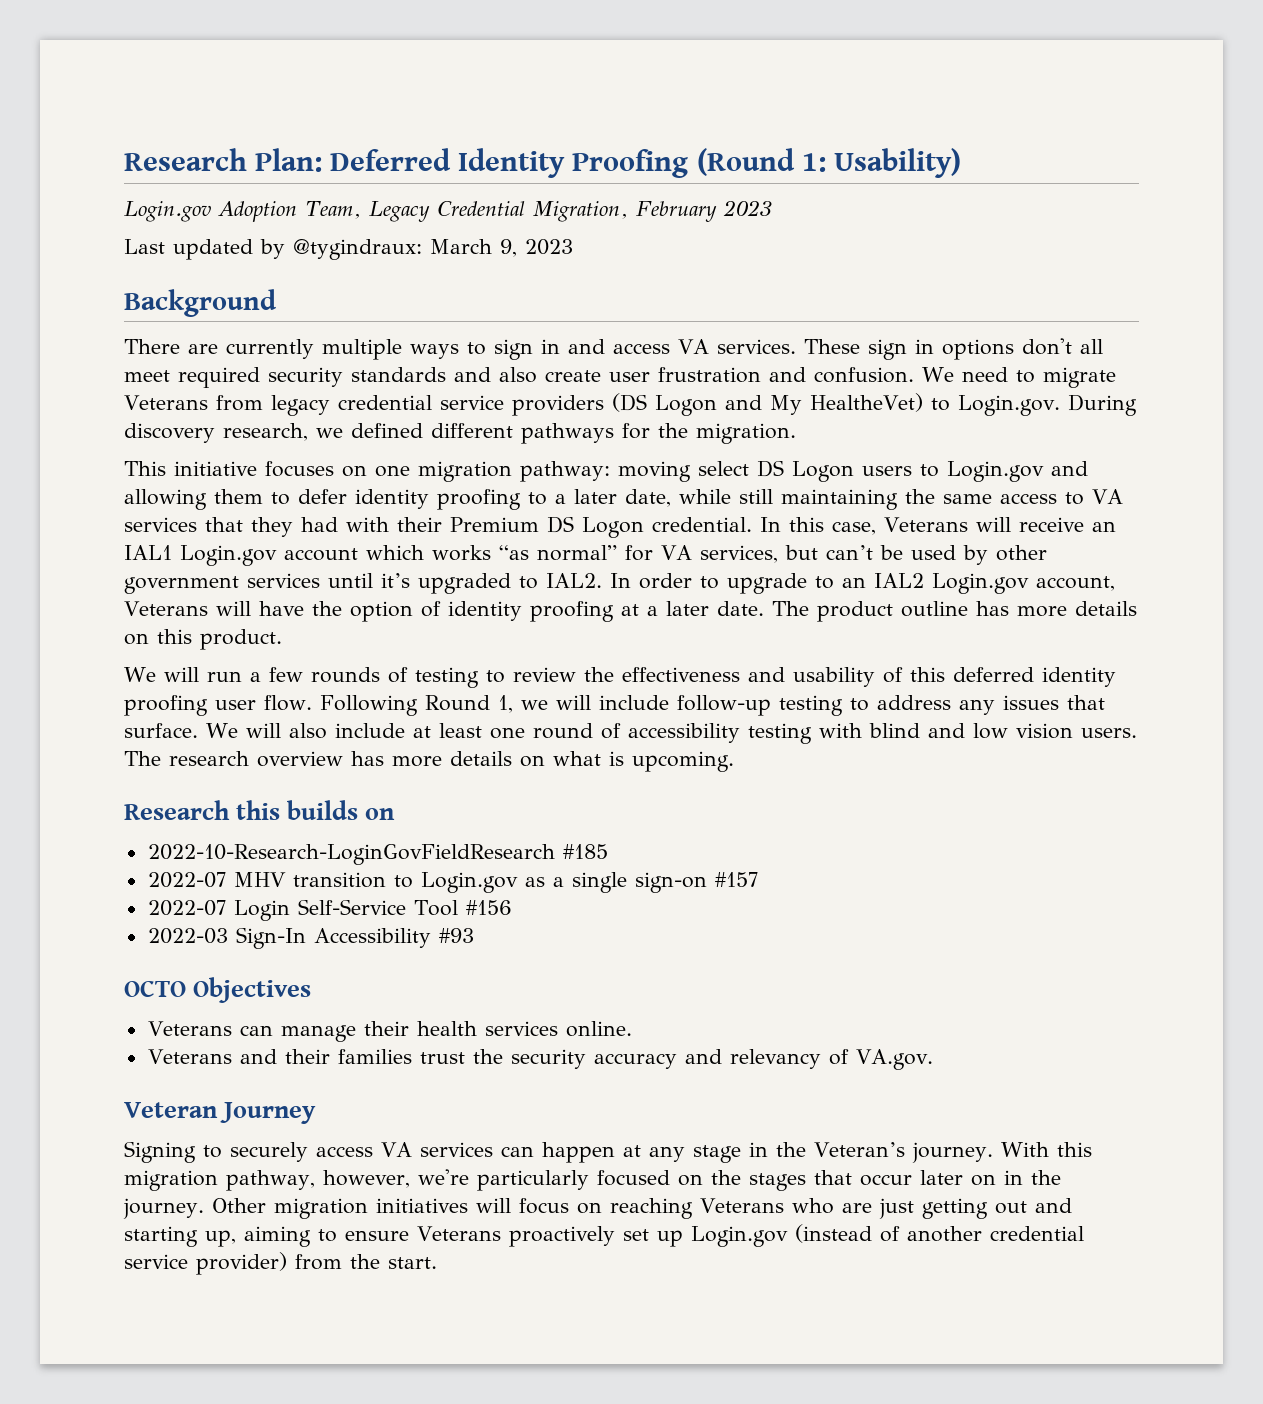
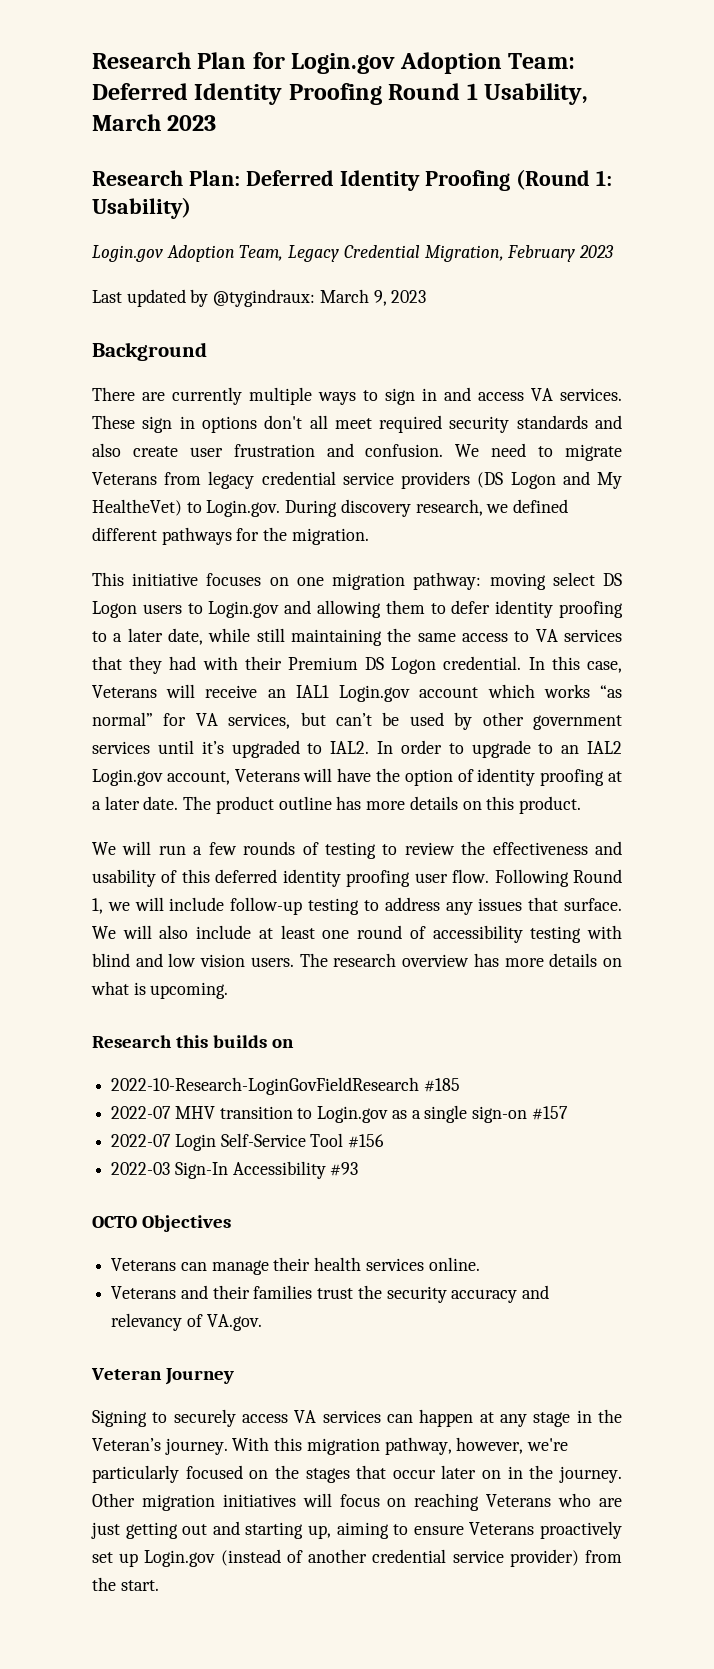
[124,148,247,171] Research -> [92,52,576,74] [92,83,589,105] [92,114,217,131] [92,170,183,186] Research Plan for Login.gov Adoption Team: Deferred Identity Proofing Round 1 Usability, March 2023 // Research

